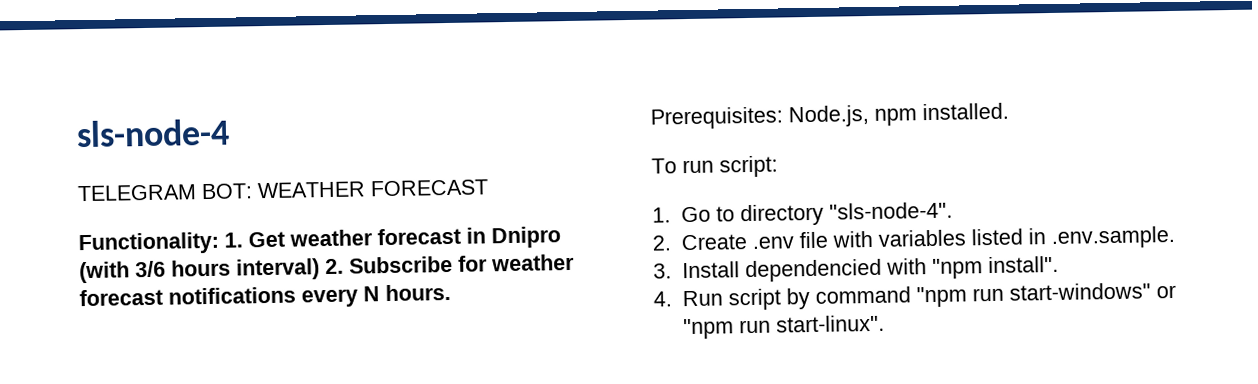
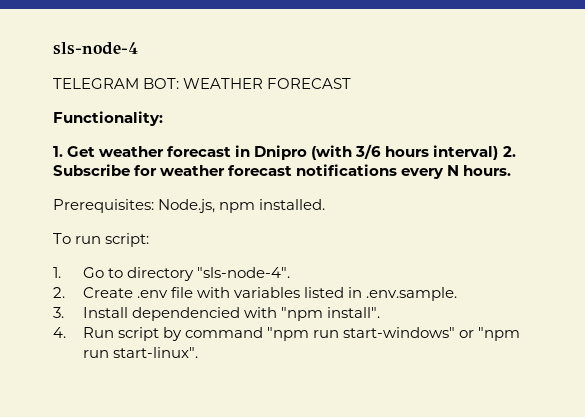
(219, 243) none -> (163, 118) //

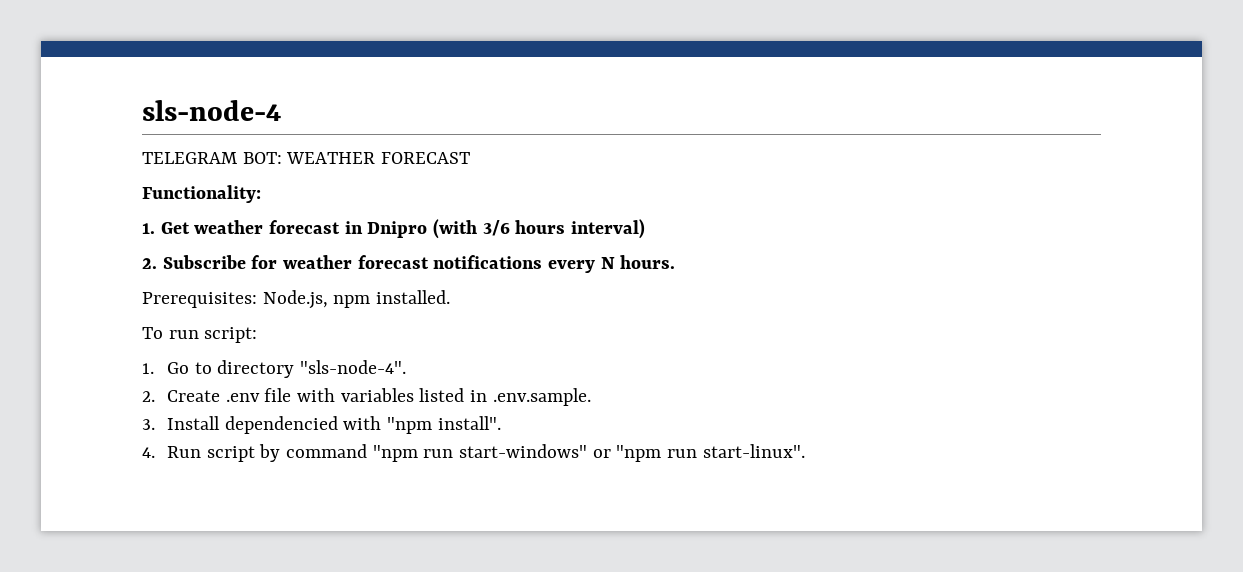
(499, 152) none -> (646, 229) //

